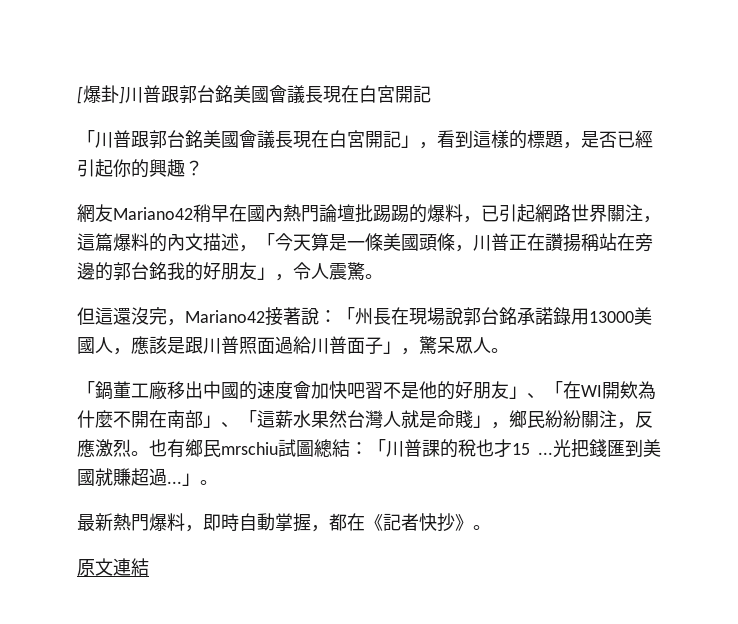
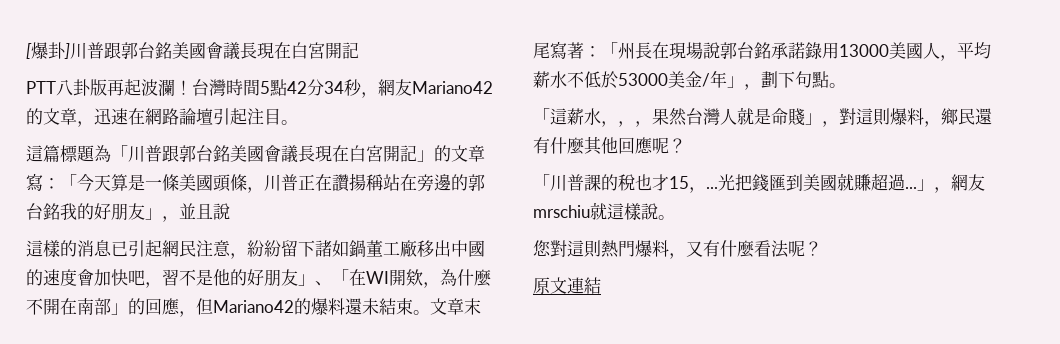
(431, 94) none -> [26,79,493,98] [26,108,298,127] [26,145,111,162] PTT八卦版再起波瀾！台灣時間5點42分34秒，網友Mariano42的文章，迅速在網路論壇引起注目。 // 這篇標題為
[419,130,653,149] [77,159,203,178] [77,204,661,223] [77,233,257,252] ，看到這樣的標題，是否已經引起你的興趣？ // 網友Mariano42稍早在國內熱門論壇批踢踢的爆料，已引起網路世界關注，這篇爆料的內文描述， -> [434,145,485,162] [26,173,60,191] 的文章寫：
[293,262,383,280] [77,307,319,326] 令人震驚。 // 但這還沒完，Mariano42接著說 -> [179,203,230,220] [26,240,485,259] [26,269,491,288] [26,298,481,317] [533,41,584,59] 並且說 // 這樣的消息已引起網民注意，紛紛留下諸如鍋董工廠移出中國的速度會加快吧，習不是他的好朋友」、「在WI開欸，為什麼不開在南部」的回應，但Mariano42的爆料還未結束。文章末尾寫著
[131,336,509,355] [77,381,656,400] [77,410,311,428] 應該是跟川普照面過給川普面子」，驚呆眾人。 // 「鍋董工廠移出中國的速度會加快吧習不是他的好朋友」、「在WI開欸為什麼不開在南部」、「這薪水 -> [957,42,991,59] [533,70,846,90] [533,108,652,127] 平均薪水不低於53000美金/年」，劃下句點。 // 「這薪水，，，
[509,410,653,429] [77,439,368,458] 鄉民紛紛關注，反應激烈。也有鄉民mrschiu試圖總結： -> [839,108,992,127] [533,136,686,155] 對這則爆料，鄉民還有什麼其他回應呢？ //
(530, 449) none -> [689,187,706,193] ，
[200,480,218,485] [77,513,113,531] 。 // 最新 -> [934,174,985,193] [533,202,675,220] [533,240,601,258] ，網友mrschiu就這樣說。 // 您對這則
[203,513,491,532] 即時自動掌握，都在《記者快抄》。 -> [686,240,822,258] 又有什麼看法呢？

